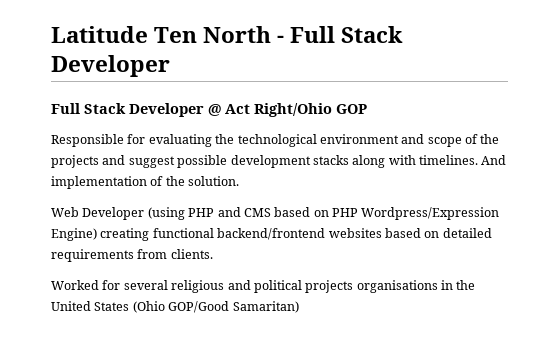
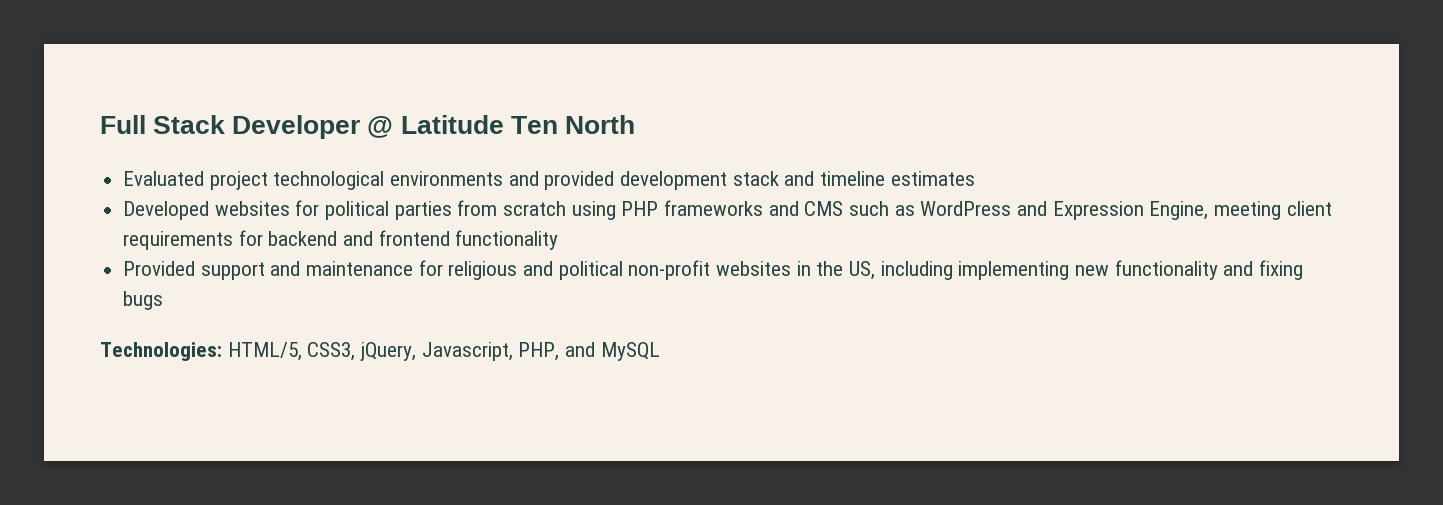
[51,26,404,43] [51,55,170,77] [51,103,367,117] [51,134,500,147] [51,155,507,168] [51,176,240,189] [51,207,500,220] [51,228,492,241] [51,249,213,262] [51,280,476,293] [51,301,299,313] Latitude Ten North - Full Stack Developer // Full Stack Developer @ Act Right/Ohio GOP // Responsible for evaluating the technological environment and scope of the projects and suggest possible development stacks along with timelines. And implementation of the solution. // Web Developer (using PHP and CMS based on PHP Wordpress/Expression Engine) creating functional backend/frontend websites based on detailed requirements from clients. // Worked for several religious and political projects organisations in the United States (Ohio GOP/Good Samaritan) -> [100,115,635,139] [123,171,975,190] [123,200,1332,220] [123,230,559,250] [123,260,1304,280] [123,291,164,310] [100,342,660,361] Full Stack Developer @ Latitude Ten North // Evaluated project technological environments and provided development stack and timeline estimates // Developed websites for political parties from scratch using PHP frameworks and CMS such as WordPress and Expression Engine, meeting client requirements for backend and frontend functionality // Provided support and maintenance for religious and political non-profit websites in the US, including implementing new functionality and fixing bugs // Technologies: HTML/5, CSS3, jQuery, Javascript, PHP, and MySQL

